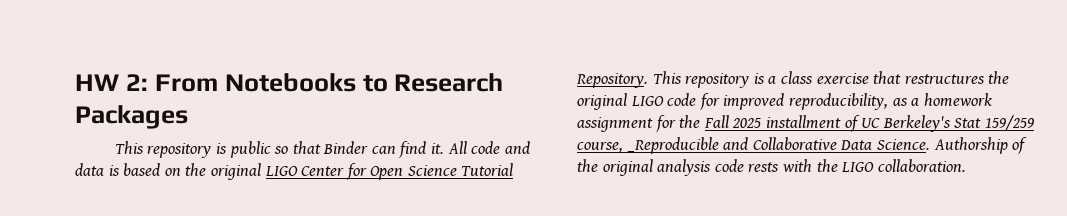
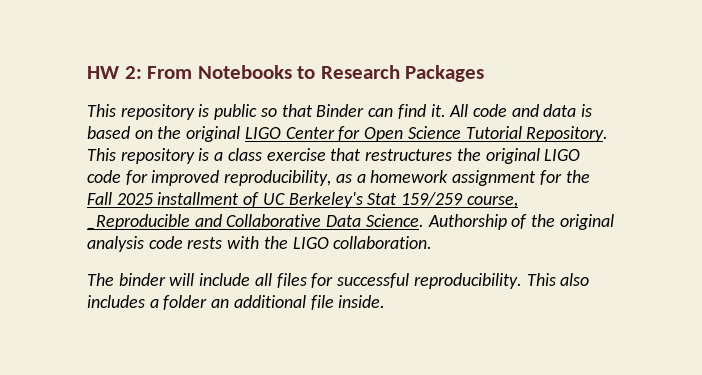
(966, 165) none -> [87,273,590,289] [87,295,386,310] // The binder will include all files for successful reproducibility. This also includes a folder an additional file inside.

